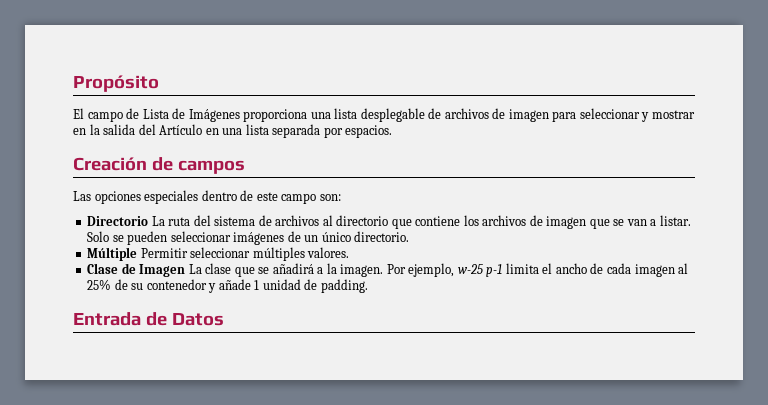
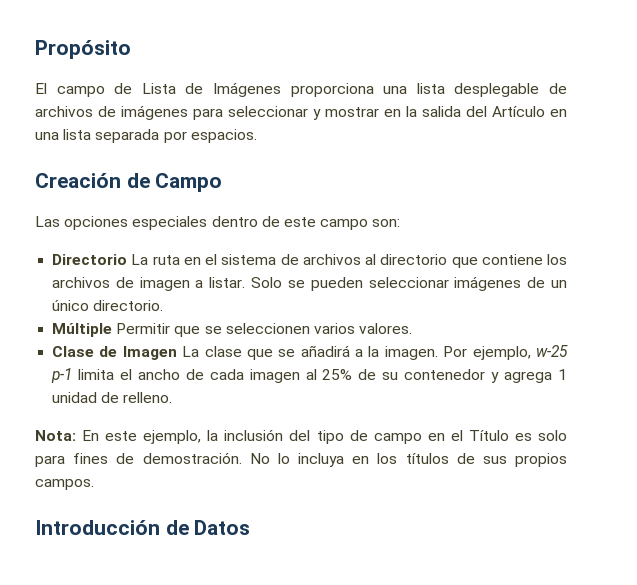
[508,109,549,122] imagen -> [121,105,188,120] imágenes
[177,160,245,174] campos -> [155,173,223,192] Campo
[193,215,211,226] del -> [183,254,218,265] en el
[589,219,647,229] que se van -> (190, 284) none
[190,247,305,261] seleccionar múltiples -> [174,323,355,337] que se seleccionen varios
[218,279,251,290] añade -> [504,371,553,383] agrega
[320,279,368,293] [73,312,141,326] padding. // Entrada -> [123,392,173,403] [35,429,567,444] [35,452,567,467] [35,479,94,490] [35,520,160,535] relleno. // Nota: En este ejemplo, la inclusión del tipo de campo en el Título es solo para fines de demostración. No lo incluya en los títulos de sus propios campos. // Introducción

